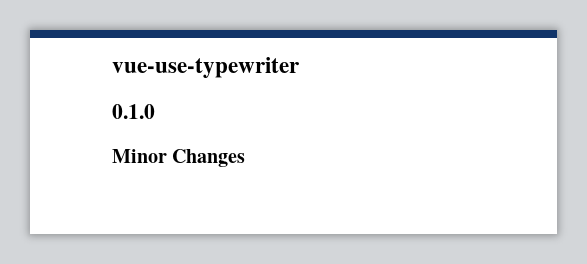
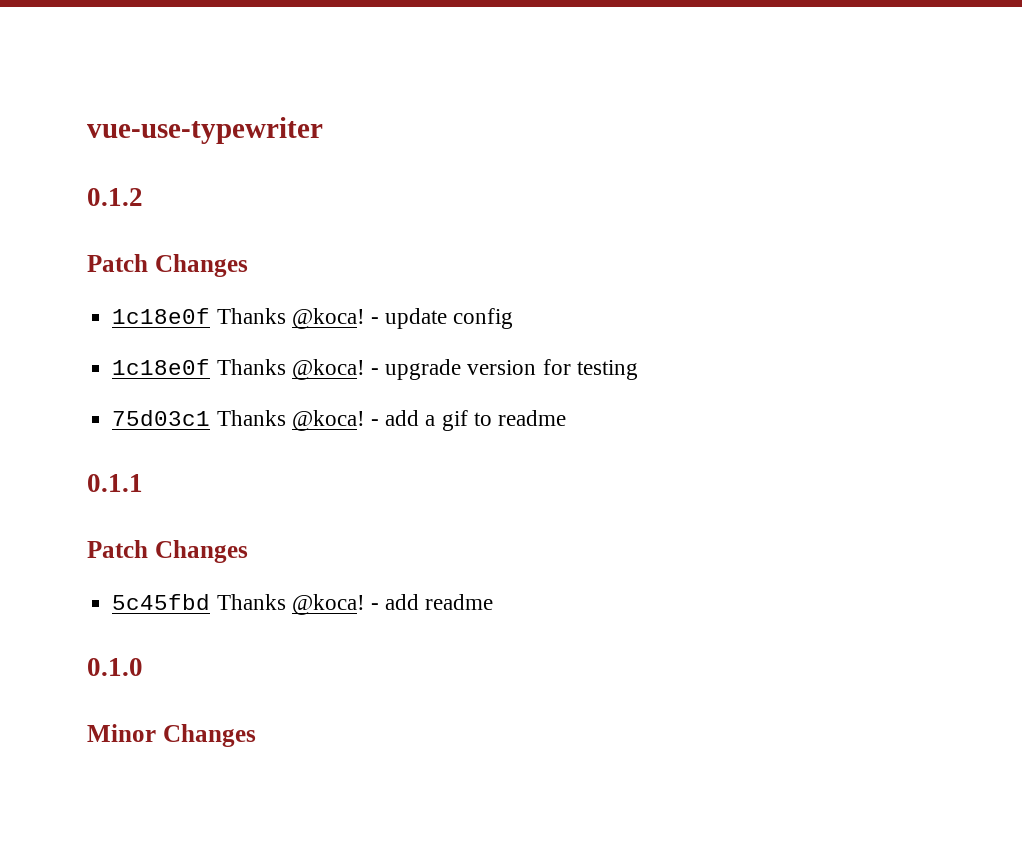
(299, 67) none -> [87,188,143,206] [87,254,248,277] [112,308,514,329] [112,359,638,380] [112,410,566,431] [87,474,143,492] [87,540,248,563] [112,594,494,615] // 0.1.2 // Patch Changes // 1c18e0f Thanks @koca! - update config // 1c18e0f Thanks @koca! - upgrade version for testing // 75d03c1 Thanks @koca! - add a gif to readme // 0.1.1 // Patch Changes // 5c45fbd Thanks @koca! - add readme

